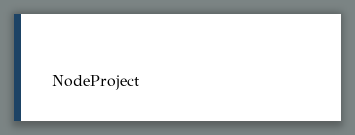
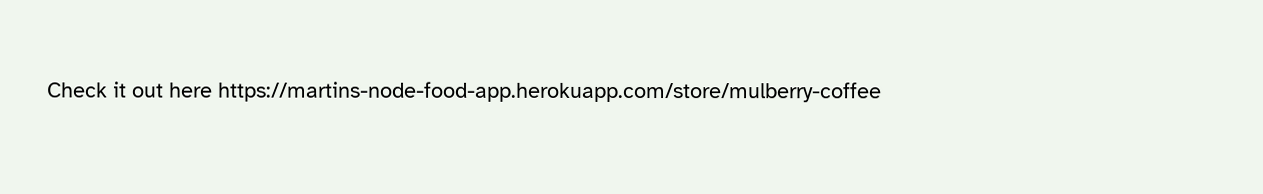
[52,75,139,90] NodeProject -> [46,81,882,103] Check it out here https://martins-node-food-app.herokuapp.com/store/mulberry-coffee

